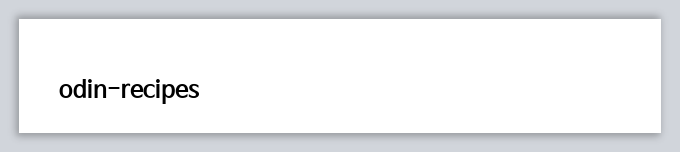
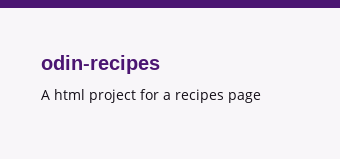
(200, 91) none -> [41,89,261,103] // A html project for a recipes page

